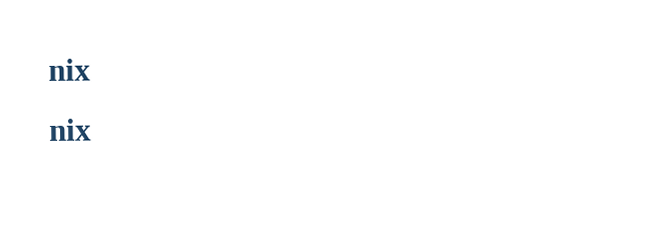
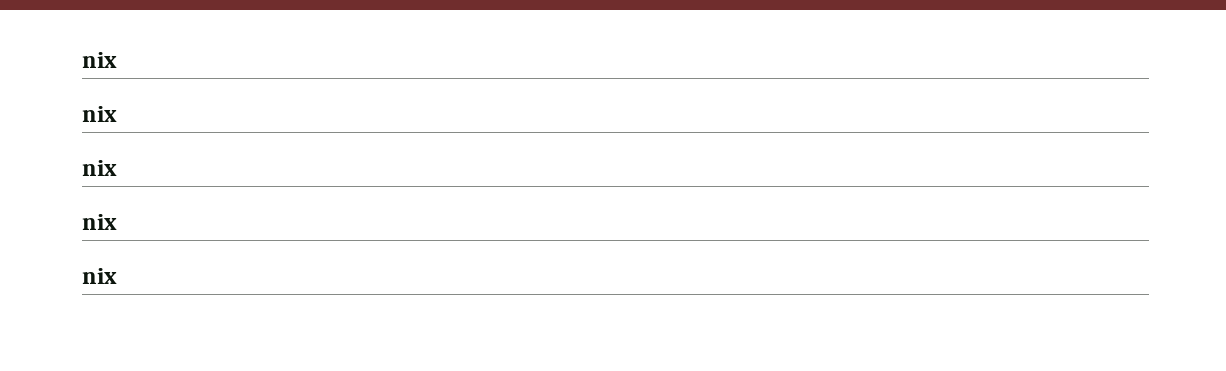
[48,58,91,81] [48,118,92,141] nix // nix -> [82,52,117,68] [82,106,117,122] [82,160,117,176] [82,214,117,230] [82,268,117,284] nix // nix // nix // nix // nix

